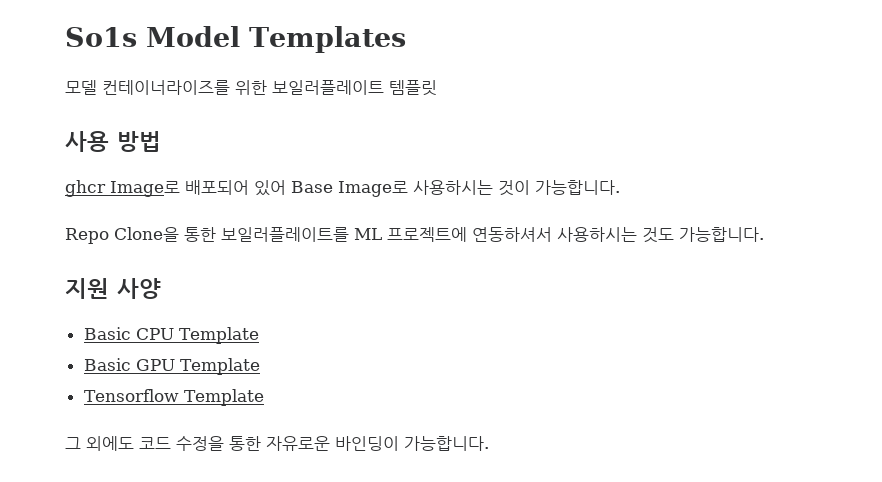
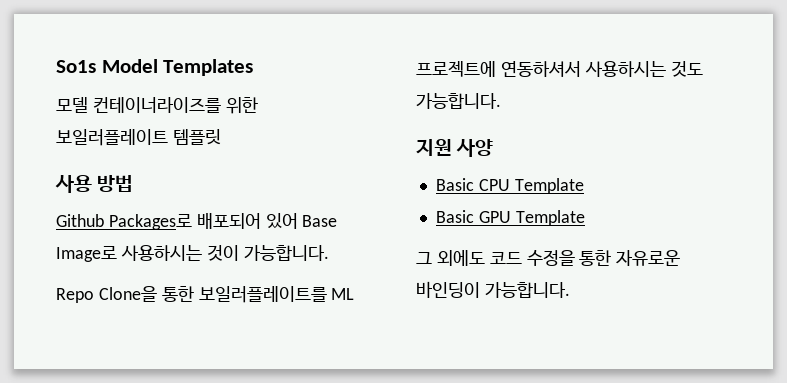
[65,180,180,197] ghcr Image로 -> [56,214,192,230] Github Packages로
[83,389,264,406] // Tensorflow Template -> (585, 218) none

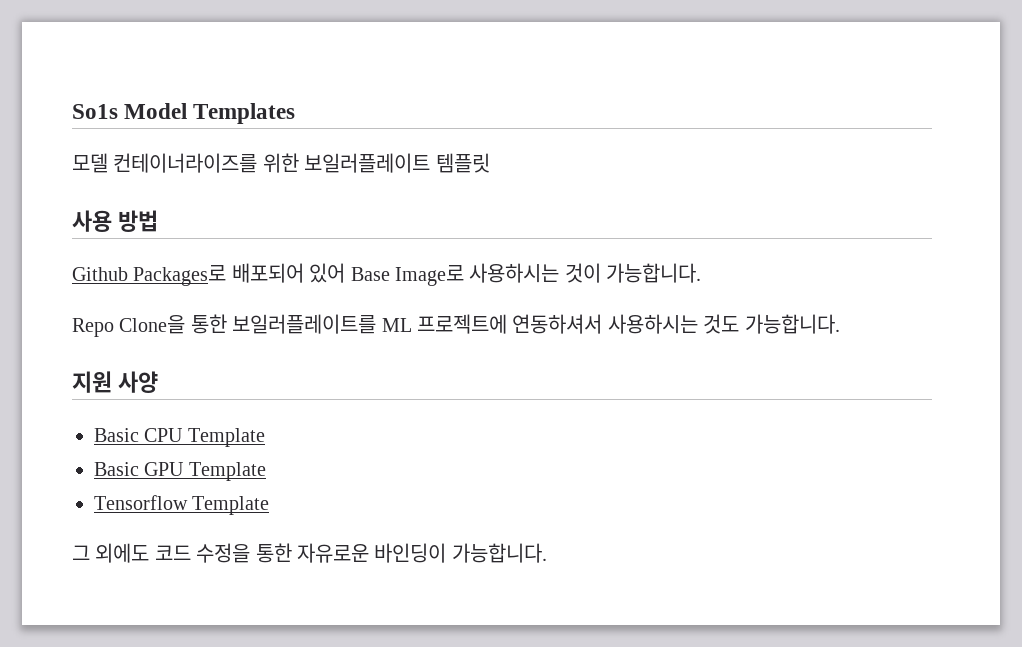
(585, 218) none -> [94,495,270,515] // Tensorflow Template

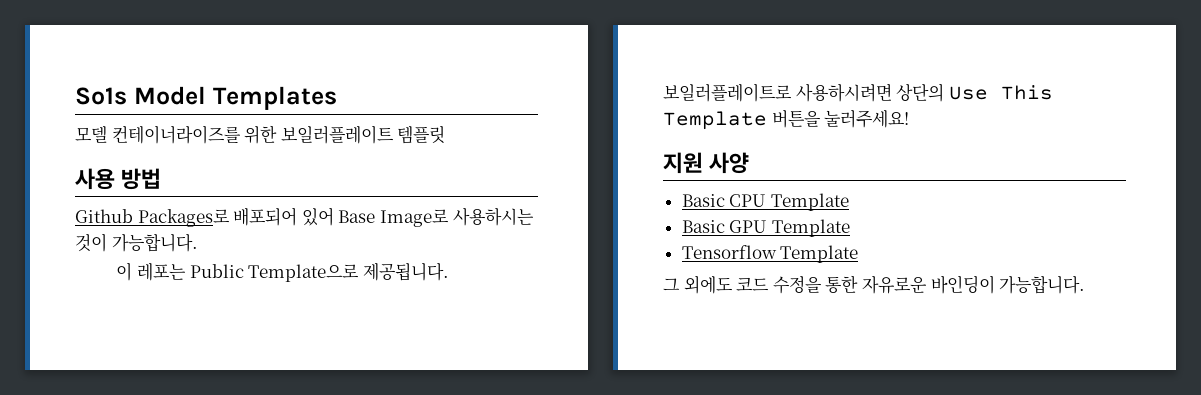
[72,314,840,337] Repo Clone을 통한 보일러플레이트를 ML 프로젝트에 연동하셔서 사용하시는 것도 가능합니다. -> [116,262,449,282] [663,83,1053,102] [663,110,910,130] 이 레포는 Public Template으로 제공됩니다. 보일러플레이트로 사용하시려면 상단의 Use This Template 버튼을 눌러주세요!

